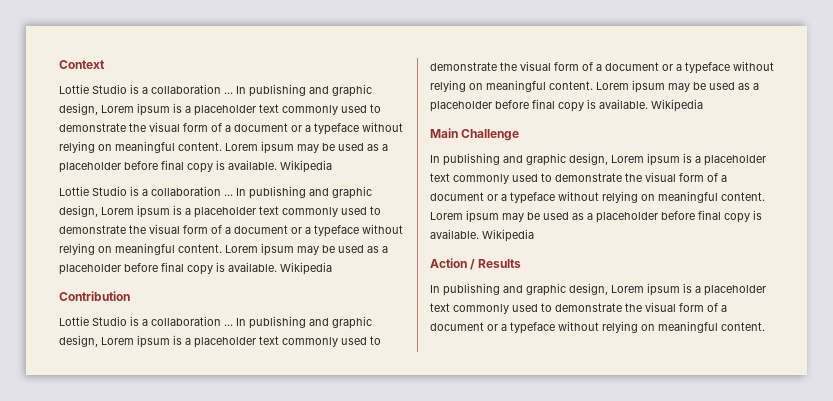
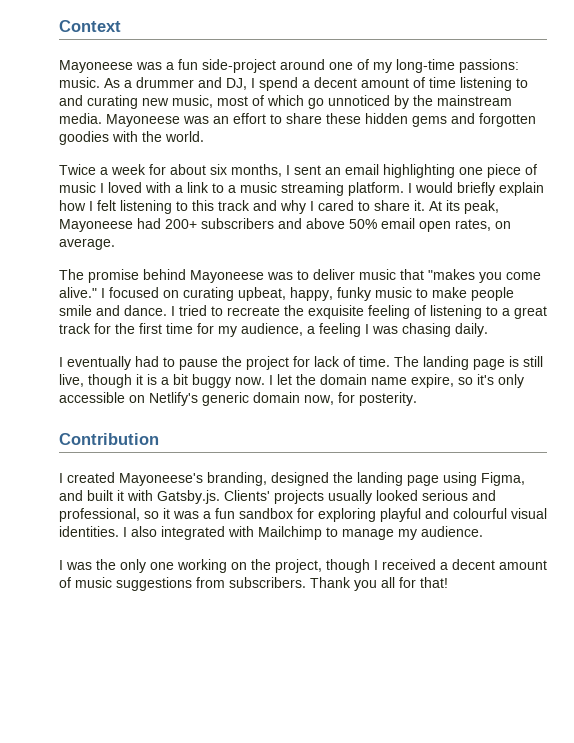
[59,84,372,97] [59,103,381,116] [59,122,403,135] [59,141,388,154] [59,160,332,173] [59,186,372,199] [59,205,381,218] [59,224,403,237] [59,243,388,256] [59,262,332,275] [59,291,130,301] [59,316,372,329] [59,335,381,348] [430,61,774,74] [430,80,759,93] [430,99,703,112] [430,128,520,141] [430,153,766,166] [430,172,727,184] [430,191,765,204] [430,210,762,223] [430,229,534,242] [430,258,522,270] [430,283,766,296] [430,302,727,314] [430,321,765,334] Lottie Studio is a collaboration ... In publishing and graphic design, Lorem ipsum is a placeholder text commonly used to demonstrate the visual form of a document or a typeface without relying on meaningful content. Lorem ipsum may be used as a placeholder before final copy is available. Wikipedia // Lottie Studio is a collaboration ... In publishing and graphic design, Lorem ipsum is a placeholder text commonly used to demonstrate the visual form of a document or a typeface without relying on meaningful content. Lorem ipsum may be used as a placeholder before final copy is available. Wikipedia // Contribution // Lottie Studio is a collaboration ... In publishing and graphic design, Lorem ipsum is a placeholder text commonly used to demonstrate the visual form of a document or a typeface without relying on meaningful content. Lorem ipsum may be used as a placeholder before final copy is available. Wikipedia // Main Challenge // In publishing and graphic design, Lorem ipsum is a placeholder text commonly used to demonstrate the visual form of a document or a typeface without relying on meaningful content. Lorem ipsum may be used as a placeholder before final copy is available. Wikipedia // Action / Results // In publishing and graphic design, Lorem ipsum is a placeholder text commonly used to demonstrate the visual form of a document or a typeface without relying on meaningful content. -> [59,59,519,73] [59,77,528,91] [59,95,512,109] [59,113,536,127] [59,131,204,145] [59,164,537,178] [59,182,544,196] [59,200,499,214] [59,218,511,232] [59,238,115,250] [59,269,541,283] [59,287,514,301] [59,305,547,319] [59,323,488,337] [59,356,543,370] [59,374,524,388] [59,392,417,406] [59,433,159,445] [59,472,525,486] [59,490,496,504] [59,508,547,522] [59,526,483,540] [59,559,547,573] [59,577,448,591] Mayoneese was a fun side-project around one of my long-time passions: music. As a drummer and DJ, I spend a decent amount of time listening to and curating new music, most of which go unnoticed by the mainstream media. Mayoneese was an effort to share these hidden gems and forgotten goodies with the world. // Twice a week for about six months, I sent an email highlighting one piece of music I loved with a link to a music streaming platform. I would briefly explain how I felt listening to this track and why I cared to share it. At its peak, Mayoneese had 200+ subscribers and above 50% email open rates, on average. // The promise behind Mayoneese was to deliver music that "makes you come alive." I focused on curating upbeat, happy, funky music to make people smile and dance. I tried to recreate the exquisite feeling of listening to a great track for the first time for my audience, a feeling I was chasing daily. // I eventually had to pause the project for lack of time. The landing page is still live, though it is a bit buggy now. I let the domain name expire, so it's only accessible on Netlify's generic domain now, for posterity. // Contribution // I created Mayoneese's branding, designed the landing page using Figma, and built it with Gatsby.js. Clients' projects usually looked serious and professional, so it was a fun sandbox for exploring playful and colourful visual identities. I also integrated with Mailchimp to manage my audience. // I was the only one working on the project, though I received a decent amount of music suggestions from subscribers. Thank you all for that!

